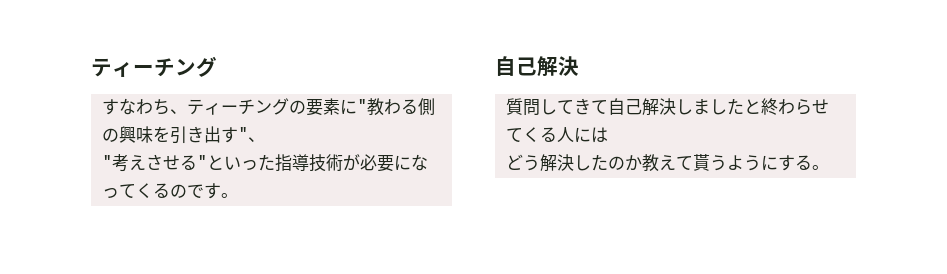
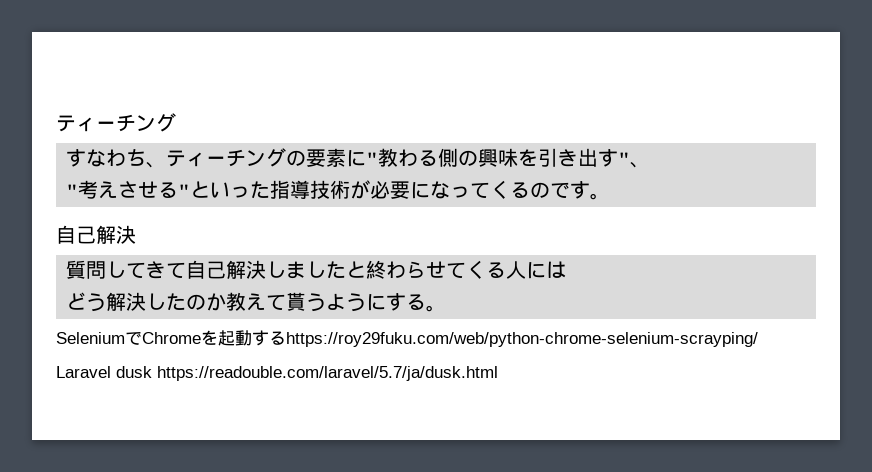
(830, 167) none -> [56,330,758,347] [56,366,498,381] // SeleniumでChromeを起動するhttps://roy29fuku.com/web/python-chrome-selenium-scrayping/ // Laravel dusk https://readouble.com/laravel/5.7/ja/dusk.html

